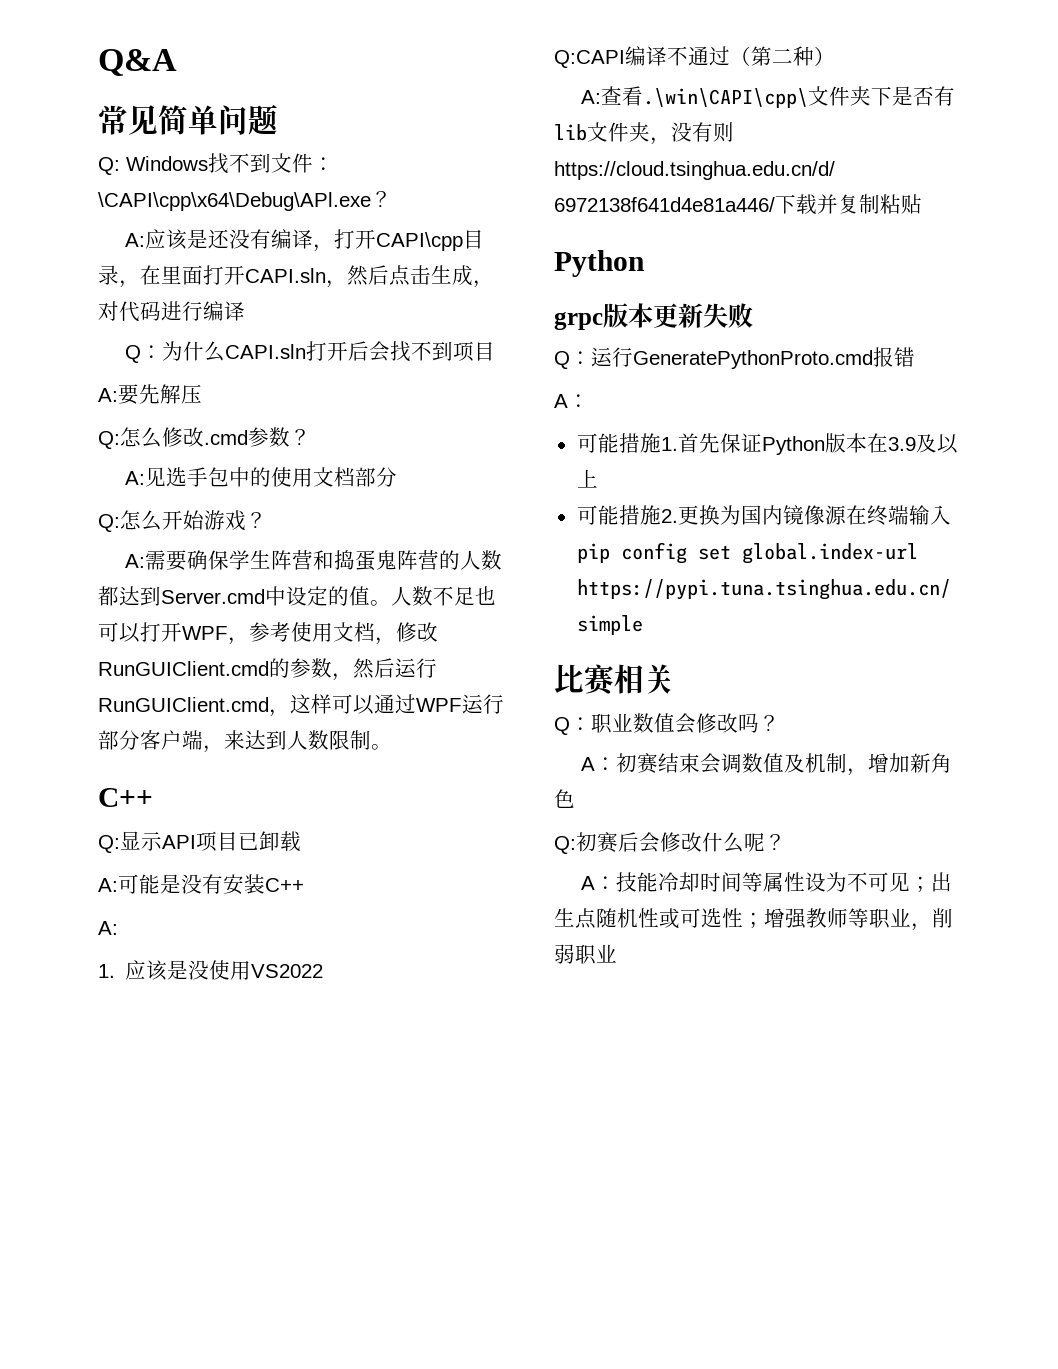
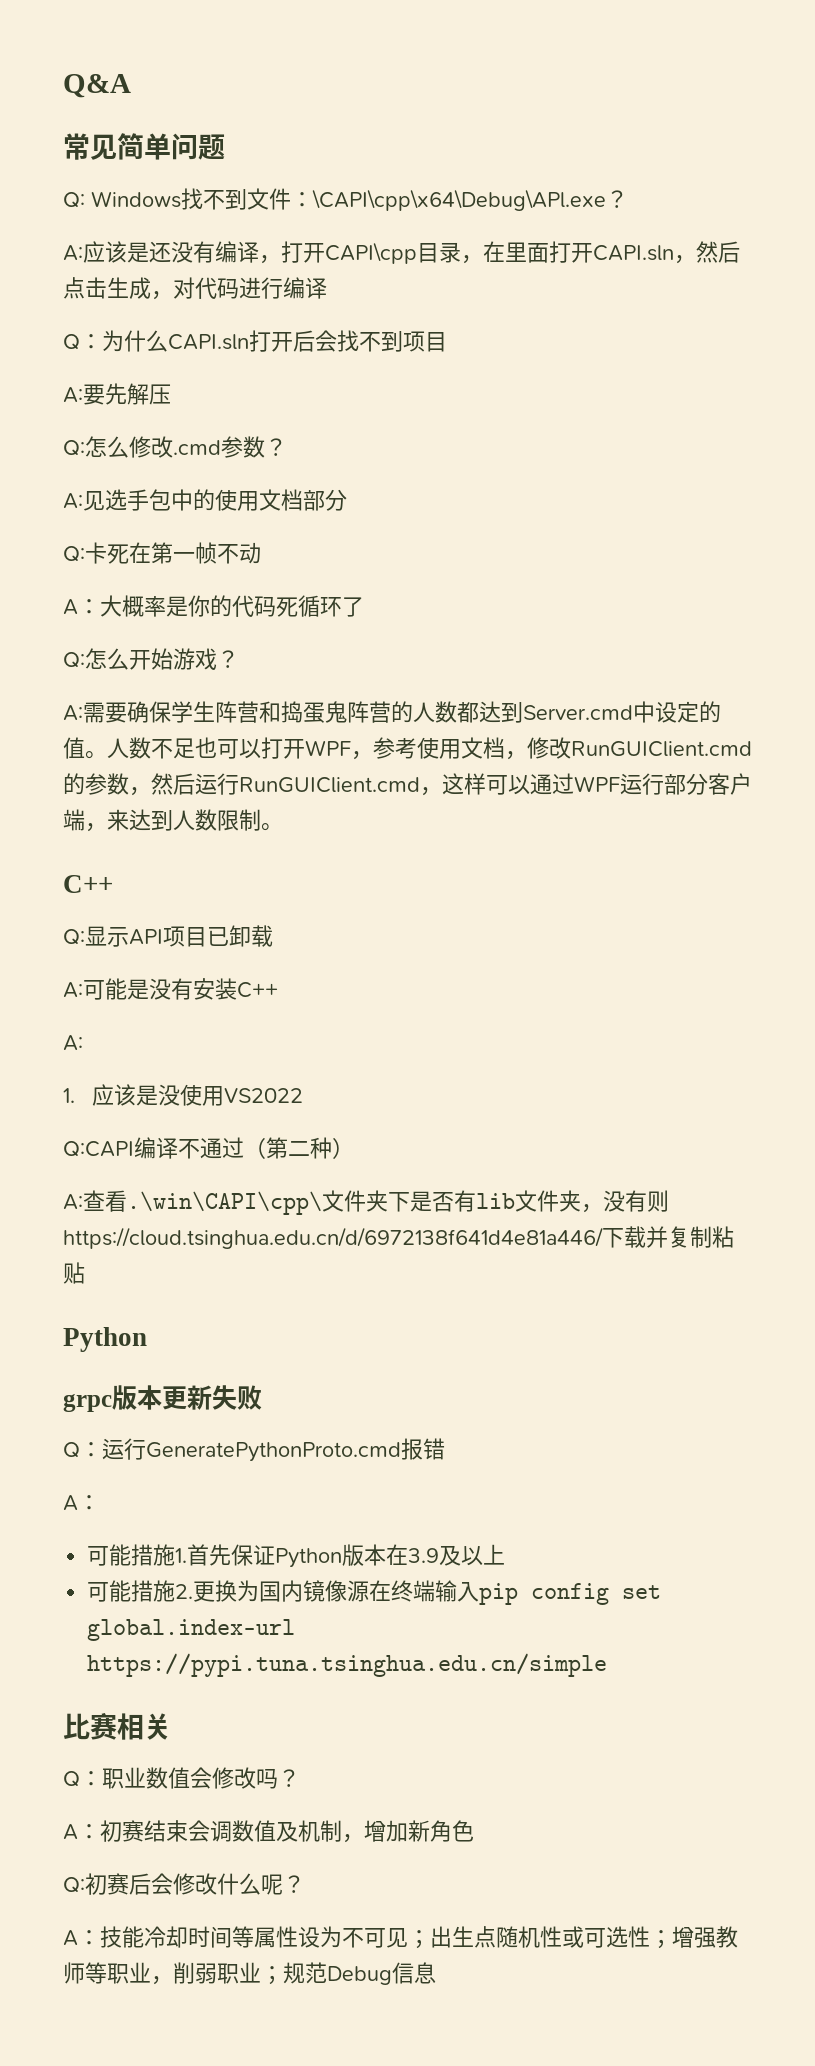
(397, 477) none -> [63,542,261,564] [63,595,364,617] // Q:卡死在第一帧不动 // A：大概率是你的代码死循环了
(617, 953) none -> [261,1962,436,1985] ；规范Debug信息

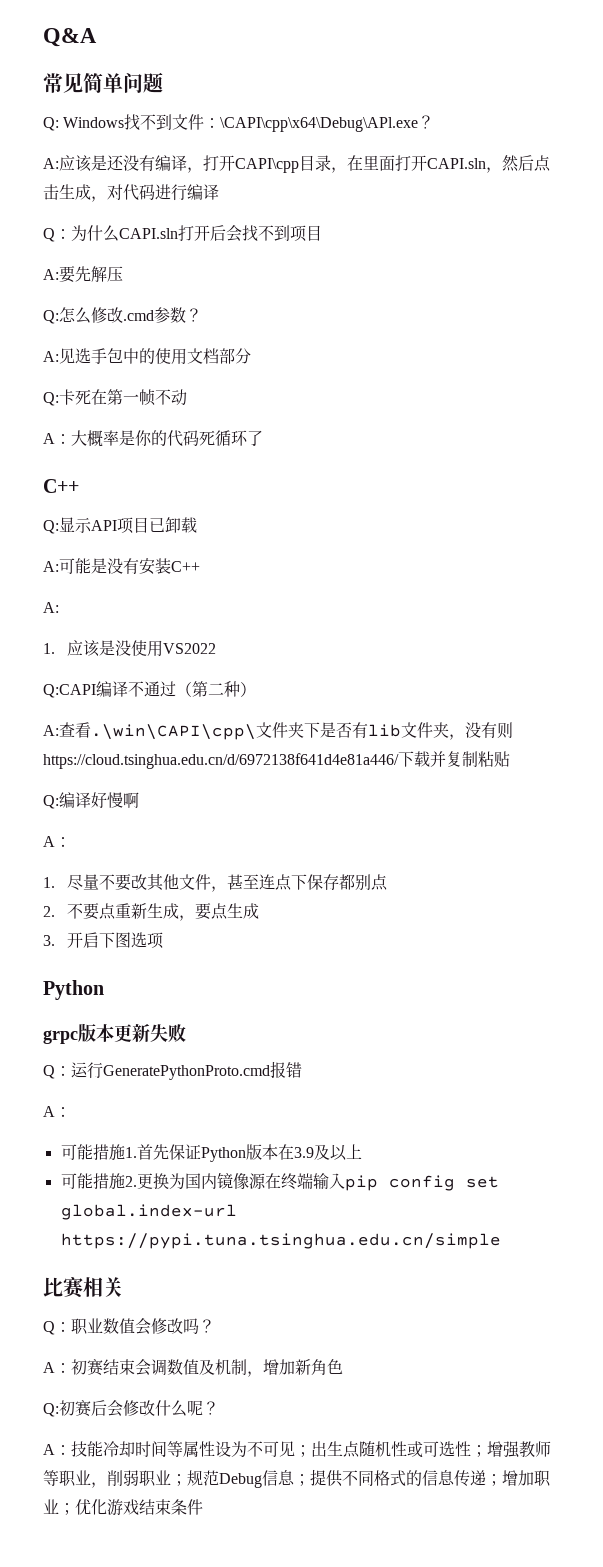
[63,648,239,671] [63,701,721,723] [63,737,752,760] [63,773,752,796] [63,809,283,832] // Q:怎么开始游戏？ // A:需要确保学生阵营和捣蛋鬼阵营的人数都达到Server.cmd中设定的值。人数不足也可以打开WPF，参考使用文档，修改RunGUIClient.cmd的参数，然后运行RunGUIClient.cmd，这样可以通过WPF运行部分客户端，来达到人数限制。 -> (263, 438) none
(85, 1273) none -> [43,792,139,809] [43,836,71,847] [43,874,389,892] [43,903,260,921] [43,932,165,949] // Q:编译好慢啊 // A： // 1.尽量不要改其他文件，甚至连点下保存都别点 // 2.不要点重新生成，要点生成 // 3.开启下图选项
(436, 1973) none -> [294,1469,551,1487] [43,1499,203,1516] ；提供不同格式的信息传递；增加职业；优化游戏结束条件

